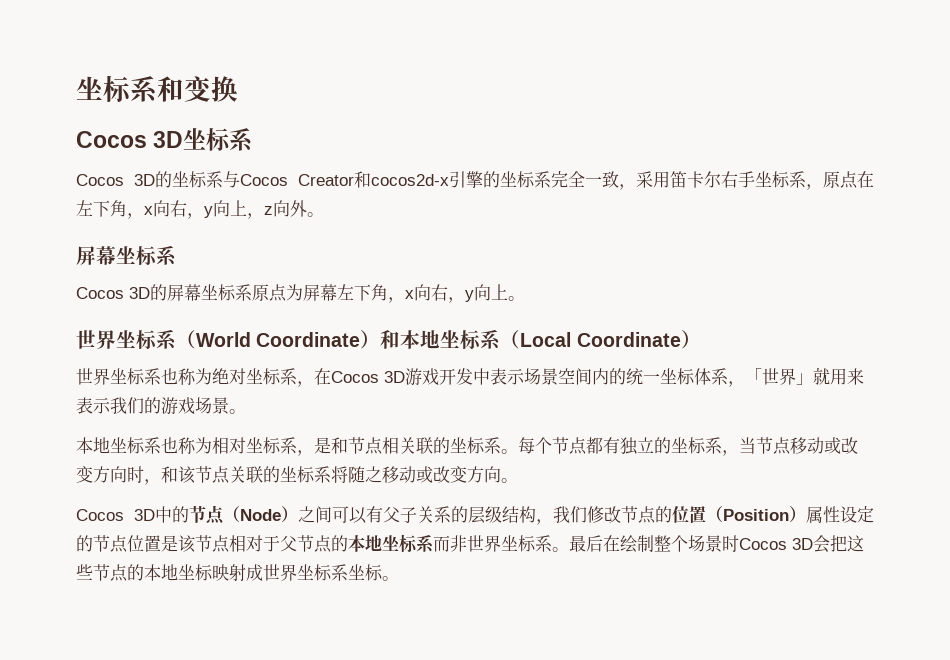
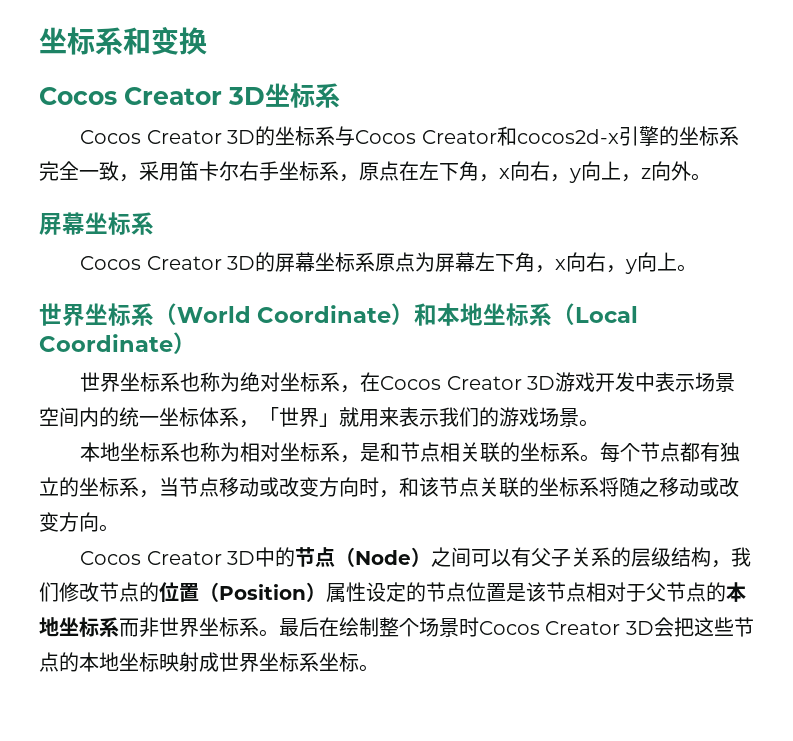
(147, 139) none -> [124,87,222,105] Creator
(124, 180) none -> [146,130,222,144] Creator
(124, 293) none -> [146,256,222,270] Creator
(379, 377) none -> [446,376,522,390] Creator
(124, 515) none -> [146,551,222,565] Creator
(787, 544) none -> [545,621,621,635] Creator

